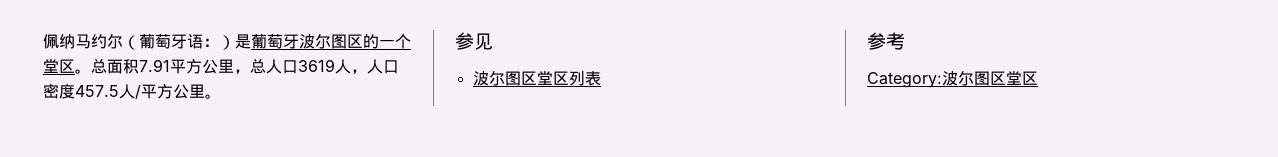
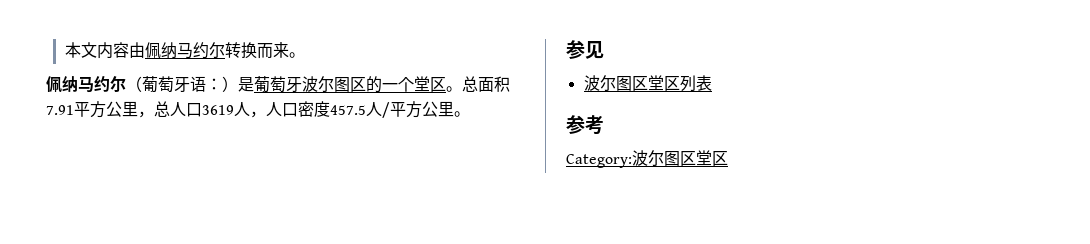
(43, 41) none -> [64,42,305,59] 本文内容由佩纳马约尔转换而来。 //

